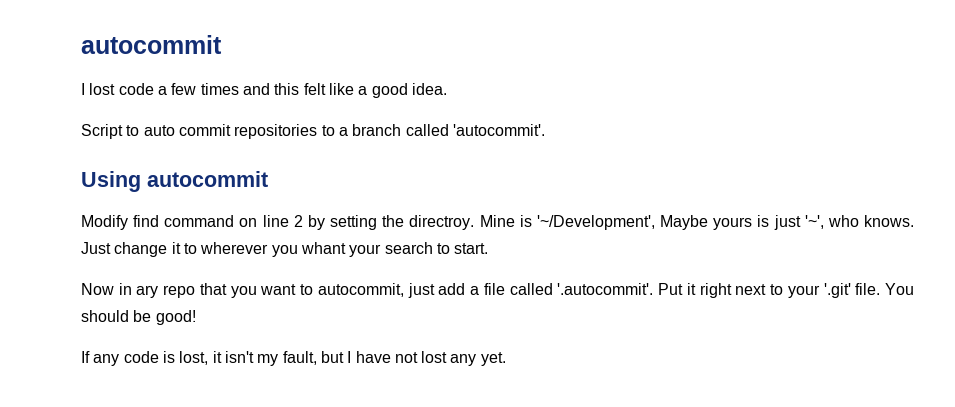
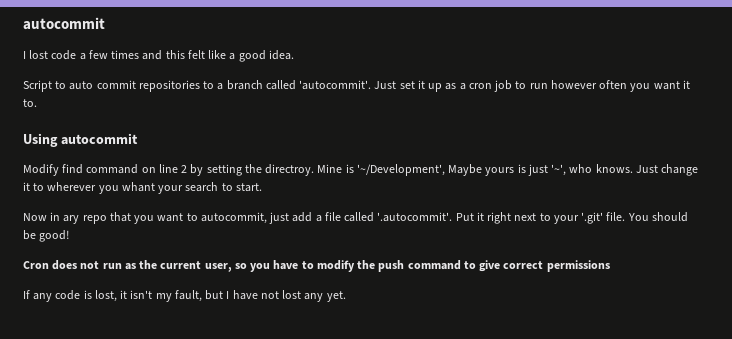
(545, 130) none -> [374,80,690,92] [23,99,37,107] Just set it up as a cron job to run however often you want it to.
(196, 317) none -> [23,260,610,272] // Cron does not run as the current user, so you have to modify the push command to give correct permissions

